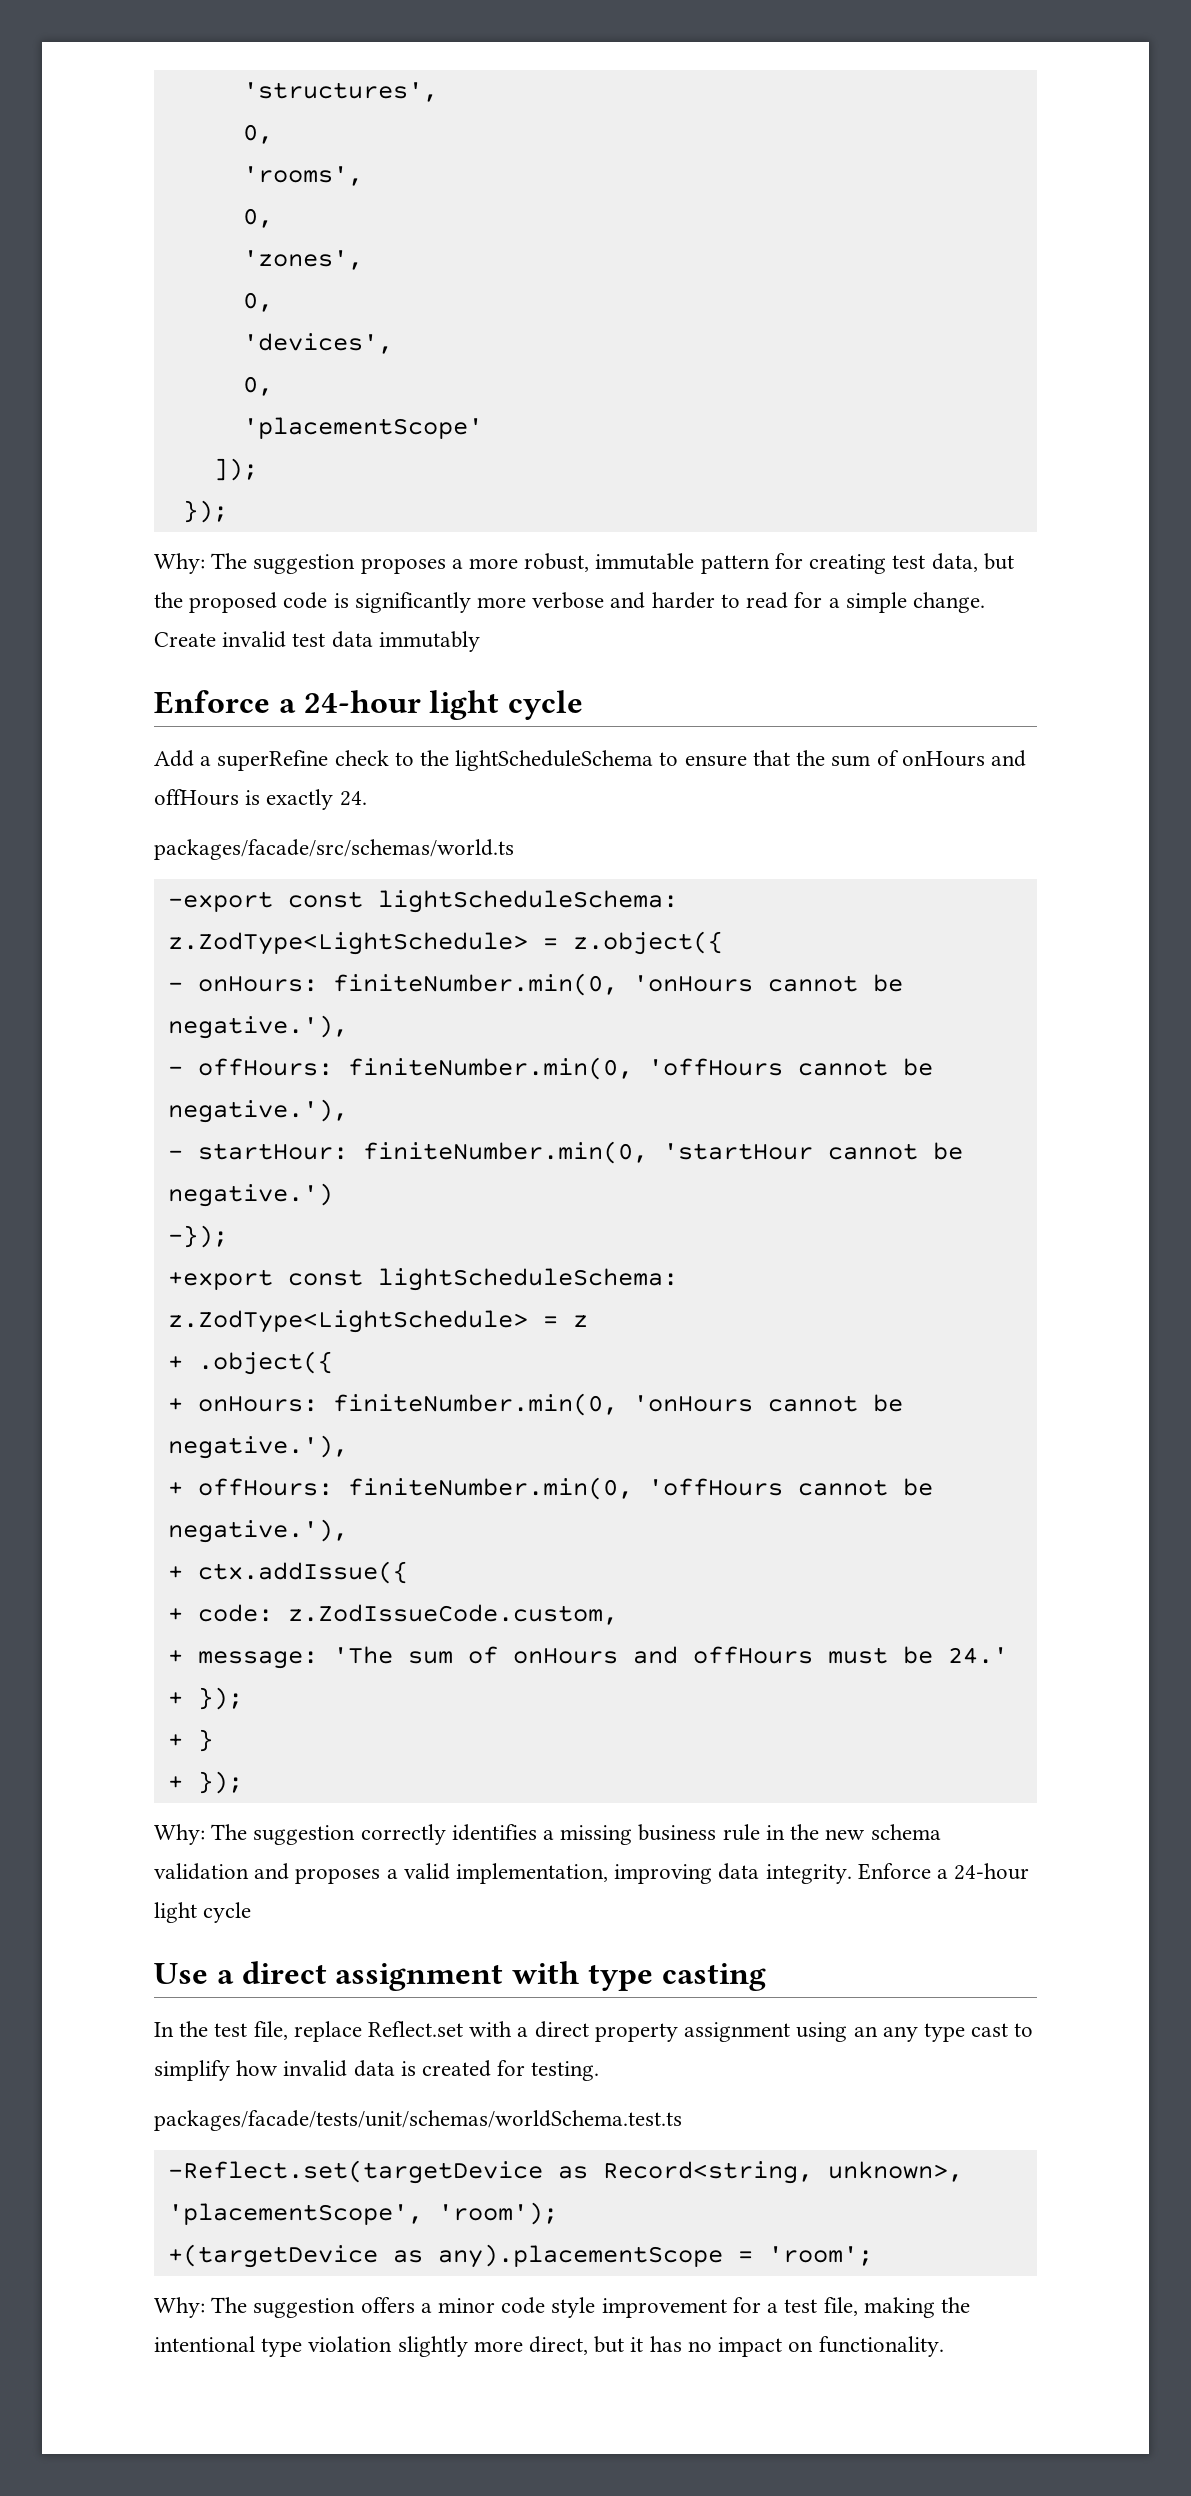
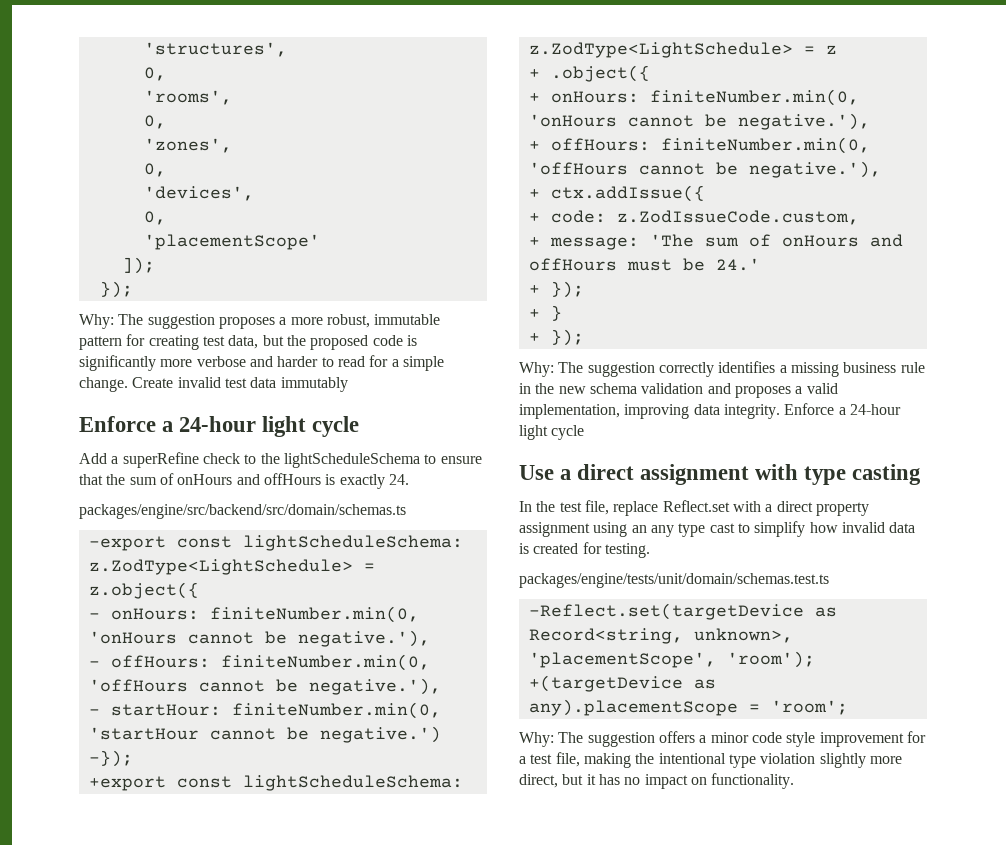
[154,839,514,860] packages/facade/src/schemas/world.ts -> [79,504,406,519] packages/engine/src/backend/src/domain/schemas.ts
[154,2110,682,2131] packages/facade/tests/unit/schemas/worldSchema.test.ts -> [519,573,829,588] packages/engine/tests/unit/domain/schemas.test.ts

